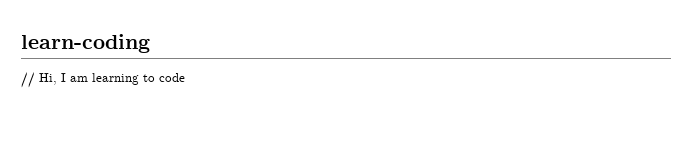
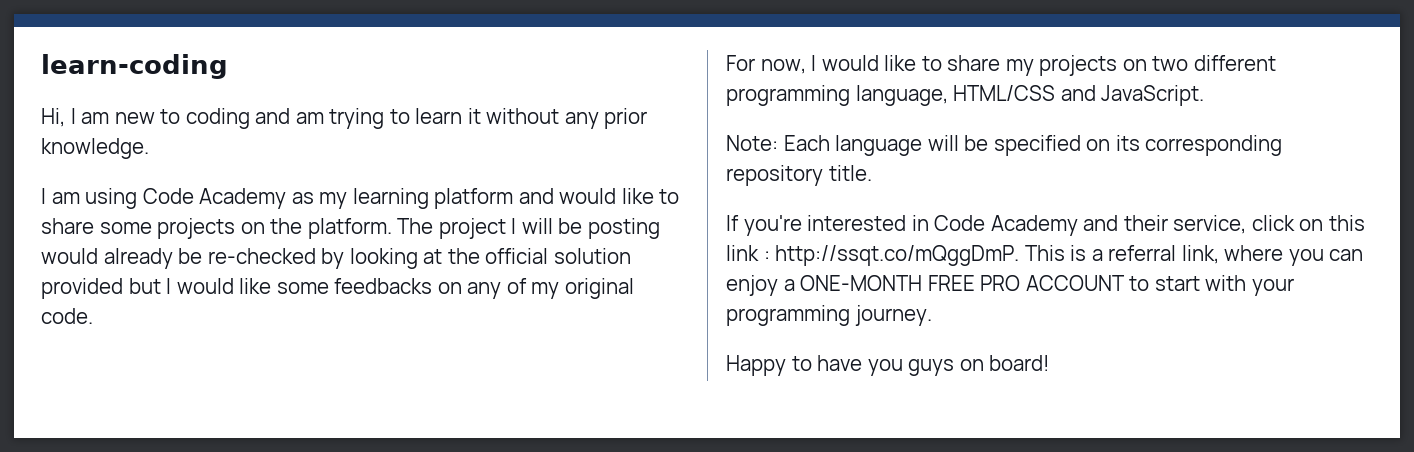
[21,72,35,88] // -> (228, 66) none
[92,73,185,85] learning to code -> [114,108,648,129] [41,138,149,159] [41,188,680,209] [41,218,660,239] [41,248,631,269] [41,278,634,299] [41,308,93,324] [726,55,1276,76] [726,85,1205,106] [726,135,1283,156] [726,165,872,186] [726,215,1365,236] [726,245,1364,266] [726,275,1294,296] [726,305,932,326] [726,355,1050,376] new to coding and am trying to learn it without any prior knowledge. // I am using Code Academy as my learning platform and would like to share some projects on the platform. The project I will be posting would already be re-checked by looking at the official solution provided but I would like some feedbacks on any of my original code. // For now, I would like to share my projects on two different programming language, HTML/CSS and JavaScript. // Note: Each language will be specified on its corresponding repository title. // If you're interested in Code Academy and their service, click on this link : http://ssqt.co/mQggDmP. This is a referral link, where you can enjoy a ONE-MONTH FREE PRO ACCOUNT to start with your programming journey. // Happy to have you guys on board!

